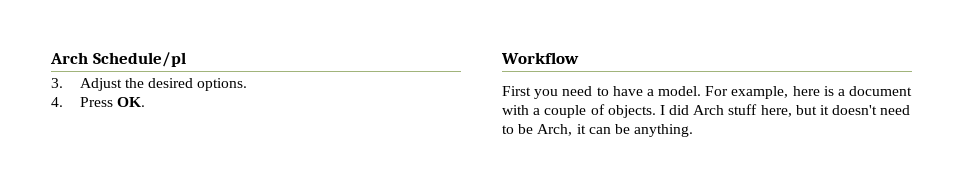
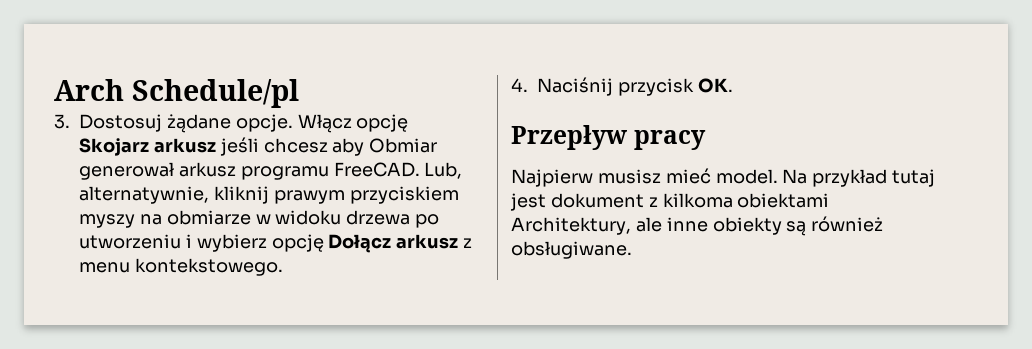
[79,78,248,91] Adjust the desired options. -> [79,114,409,133] [79,137,438,156] [79,162,463,180] [79,186,459,204] [79,210,440,228] [79,234,473,253] [79,258,283,276] Dostosuj żądane opcje. Włącz opcję Skojarz arkusz jeśli chcesz aby Obmiar generował arkusz programu FreeCAD. Lub, alternatywnie, kliknij prawym przyciskiem myszy na obmiarze w widoku drzewa po utworzeniu i wybierz opcję Dołącz arkusz z menu kontekstowego.
[79,97,113,107] Press -> [537,77,694,96] Naciśnij przycisk
[501,52,579,64] [502,86,913,99] [502,104,911,118] [502,124,694,137] Workflow // First you need to have a model. For example, here is a document with a couple of objects. I did Arch stuff here, but it doesn't need to be Arch, it can be anything. -> [511,125,706,150] [511,168,936,187] [510,193,830,211] [511,216,884,236] [511,241,632,259] Przepływ pracy // Najpierw musisz mieć model. Na przykład tutaj jest dokument z kilkoma obiektami Architektury, ale inne obiekty są również obsługiwane.

